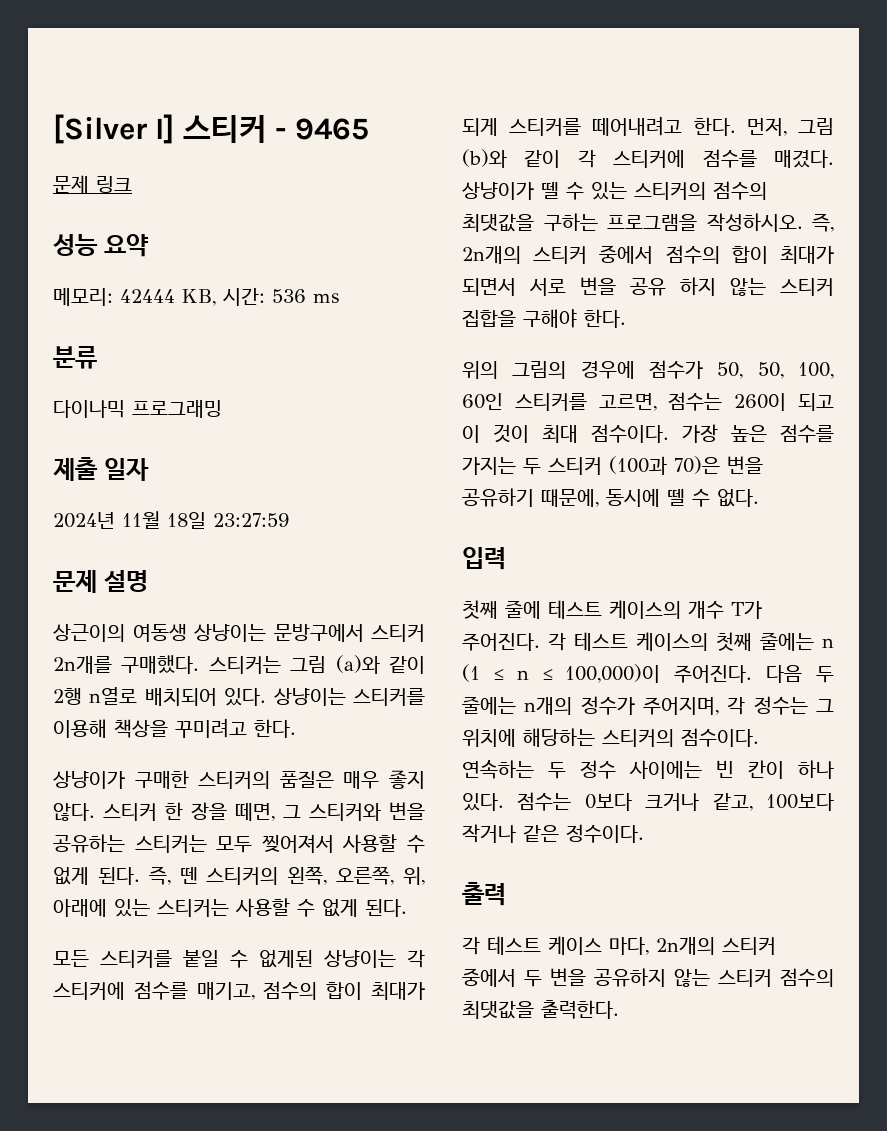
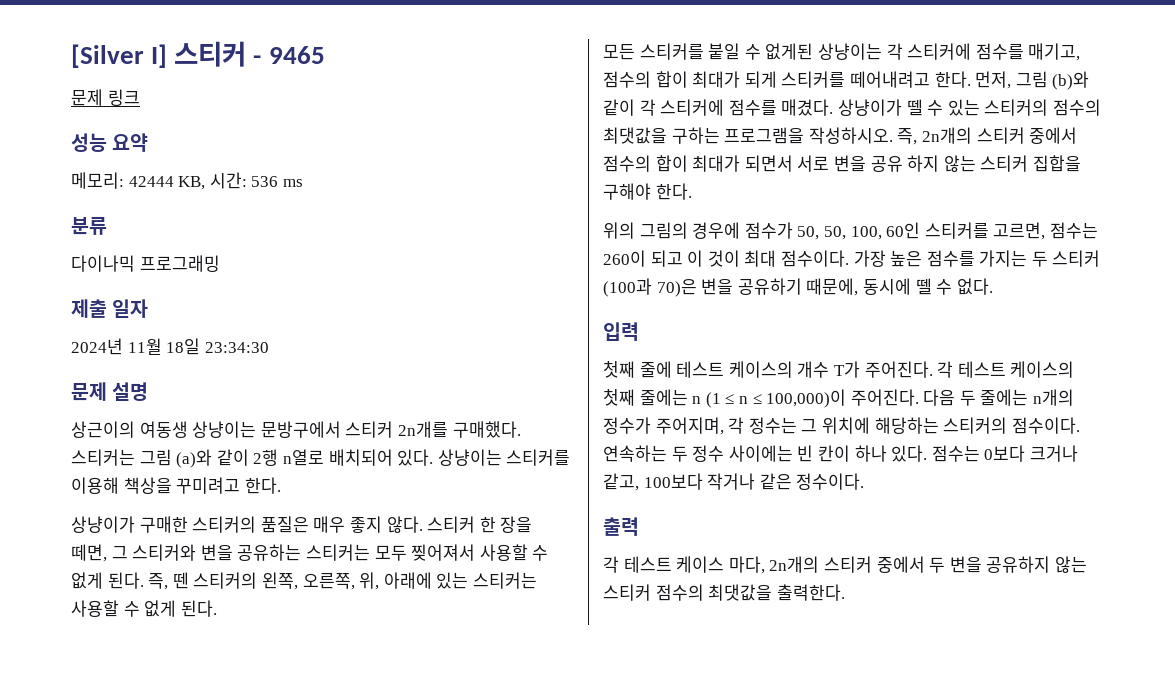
[213,513,289,527] 23:27:59 -> [204,342,269,353] 23:34:30

